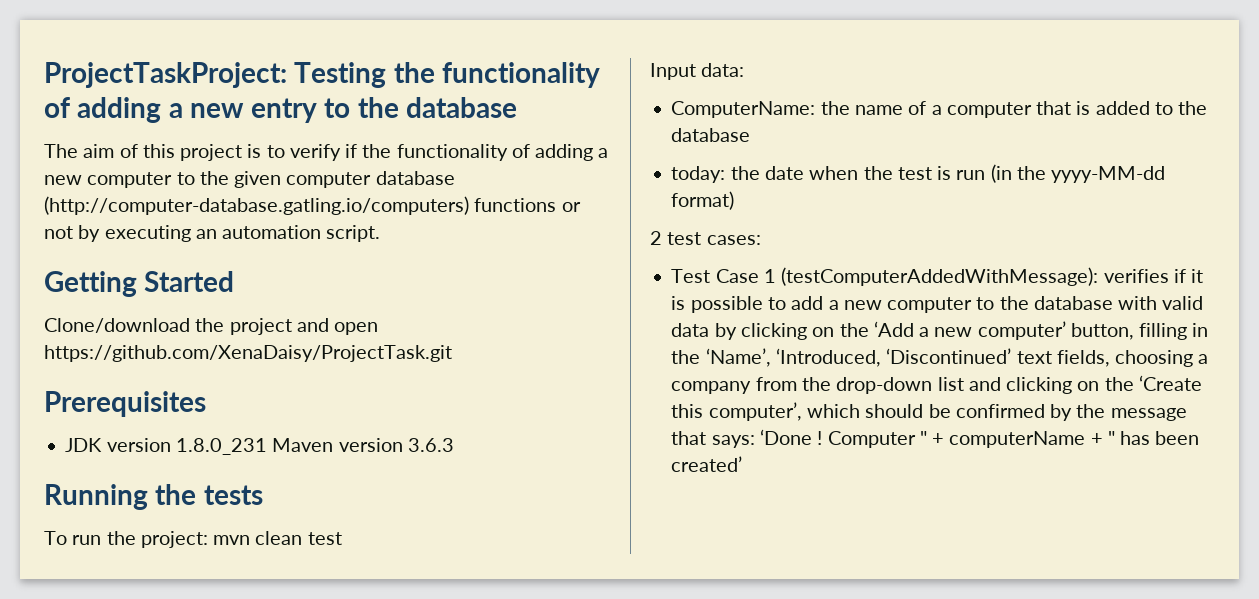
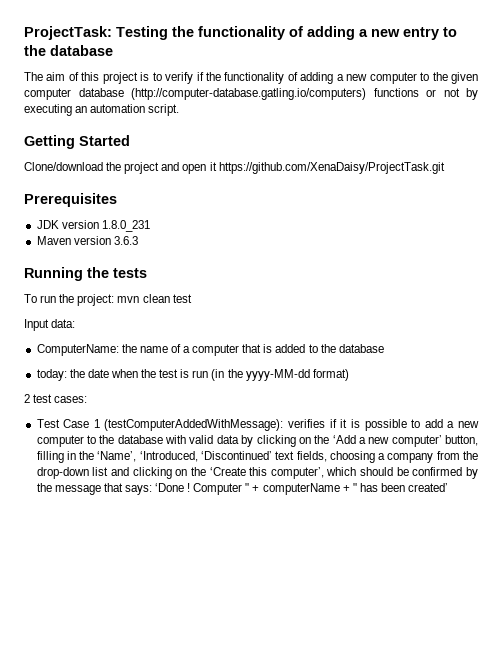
[44,62,287,88] ProjectTaskProject: -> [24,26,112,40] ProjectTask:
(379, 328) none -> [209,162,217,171] it
(267, 446) none -> (150, 226) //

